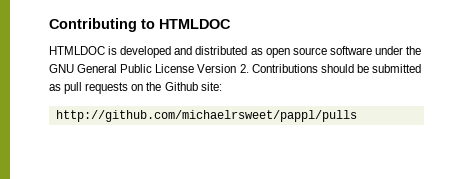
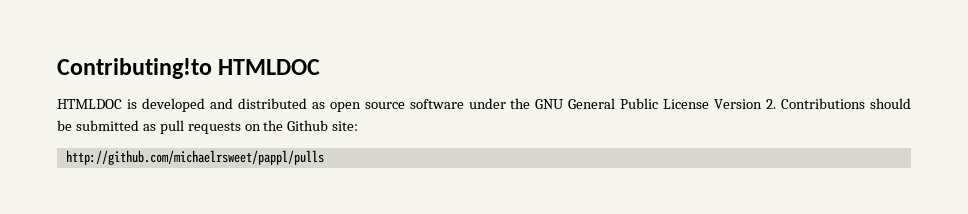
[49,18,155,32] Contributing to -> [57,58,212,79] Contributing!to

